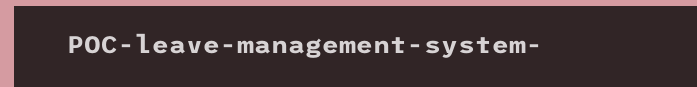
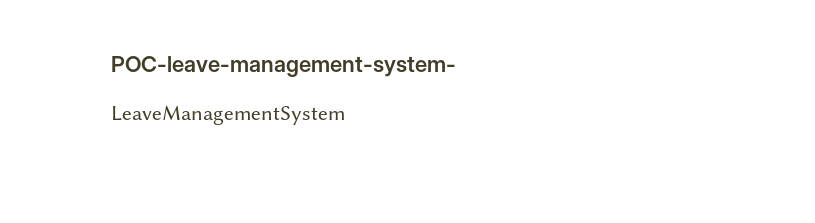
(543, 45) none -> [111,105,345,125] // LeaveManagementSystem

